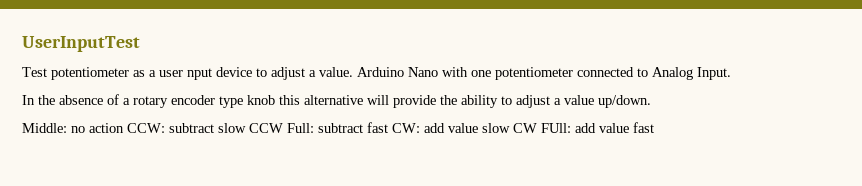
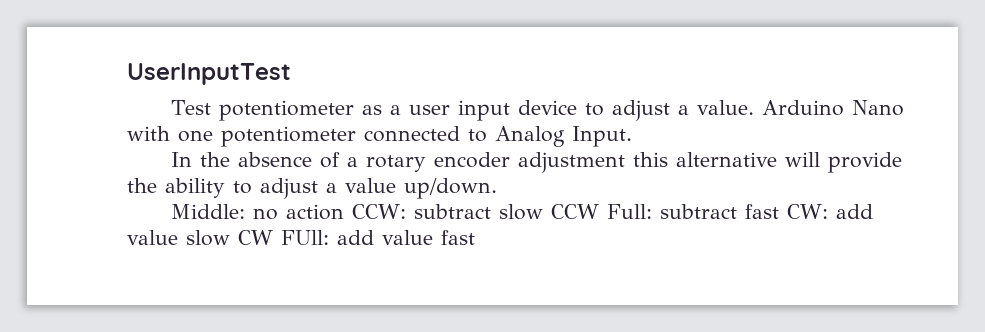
[187,68,212,80] nput -> [458,100,511,121] input
[219,95,275,108] type knob -> [518,152,626,173] adjustment

